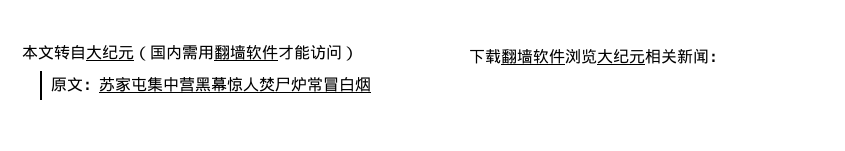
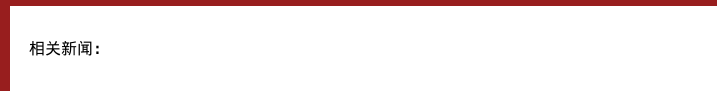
[22,44,358,61] [50,76,371,92] [469,48,646,64] 本文转自大纪元（国内需用翻墙软件才能访问） // 原文：苏家屯集中营黑幕惊人焚尸炉常冒白烟 // 下载翻墙软件浏览大纪元 -> (29, 48) none

